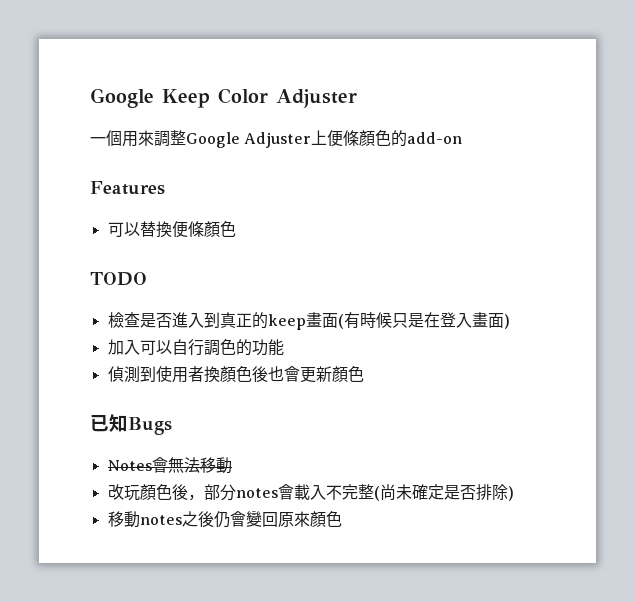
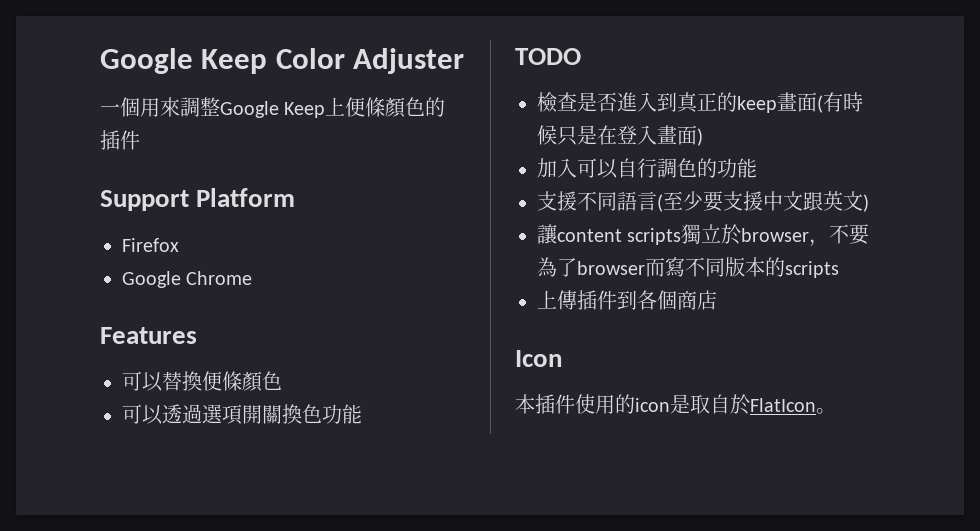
[244,132,312,148] Adjuster -> [284,102,326,118] Keep
[407,132,463,144] add-on -> [100,130,140,150] [100,188,296,211] [122,238,179,252] [122,271,253,288] 插件 // Support Platform // Firefox // Google Chrome
(236, 229) none -> [122,404,362,425] // 可以透過選項開關換色功能
[107,366,364,383] [90,414,172,435] [107,457,232,474] [107,484,514,501] [107,510,342,528] 偵測到使用者換顏色後也會更新顏色 // 已知Bugs // Notes會無法移動 // 改玩顏色後，部分notes會載入不完整(尚未確定是否排除) // 移動notes之後仍會變回原來顏色 -> [537,191,869,212] [537,224,870,247] [537,257,839,278] [537,290,717,310] [515,350,562,367] [515,394,836,415] 支援不同語言(至少要支援中文跟英文) // 讓content scripts獨立於browser，不要為了browser而寫不同版本的scripts // 上傳插件到各個商店 // Icon // 本插件使用的icon是取自於FlatIcon。

